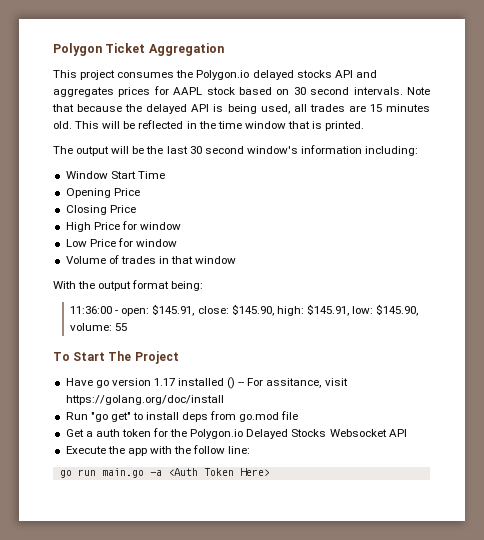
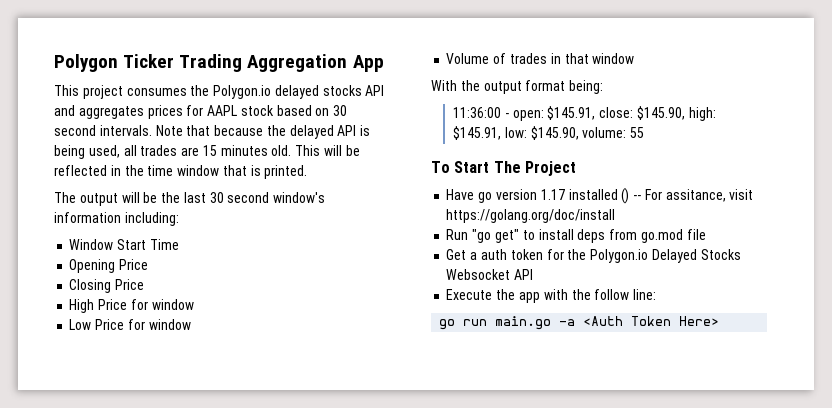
[105,43,146,53] Ticket -> [123,54,243,72] Ticker Trading
(224, 49) none -> [352,55,384,72] App

